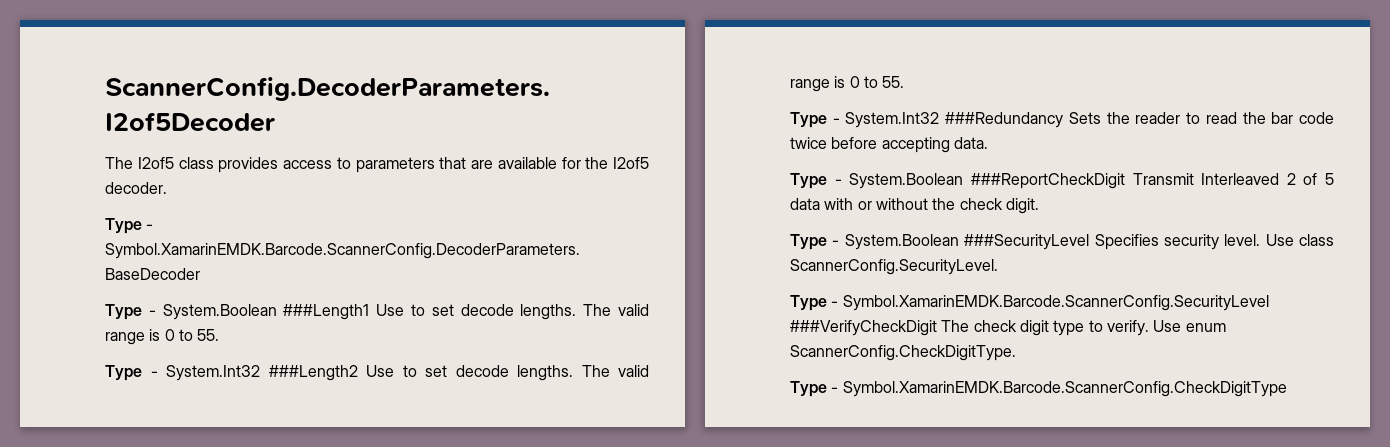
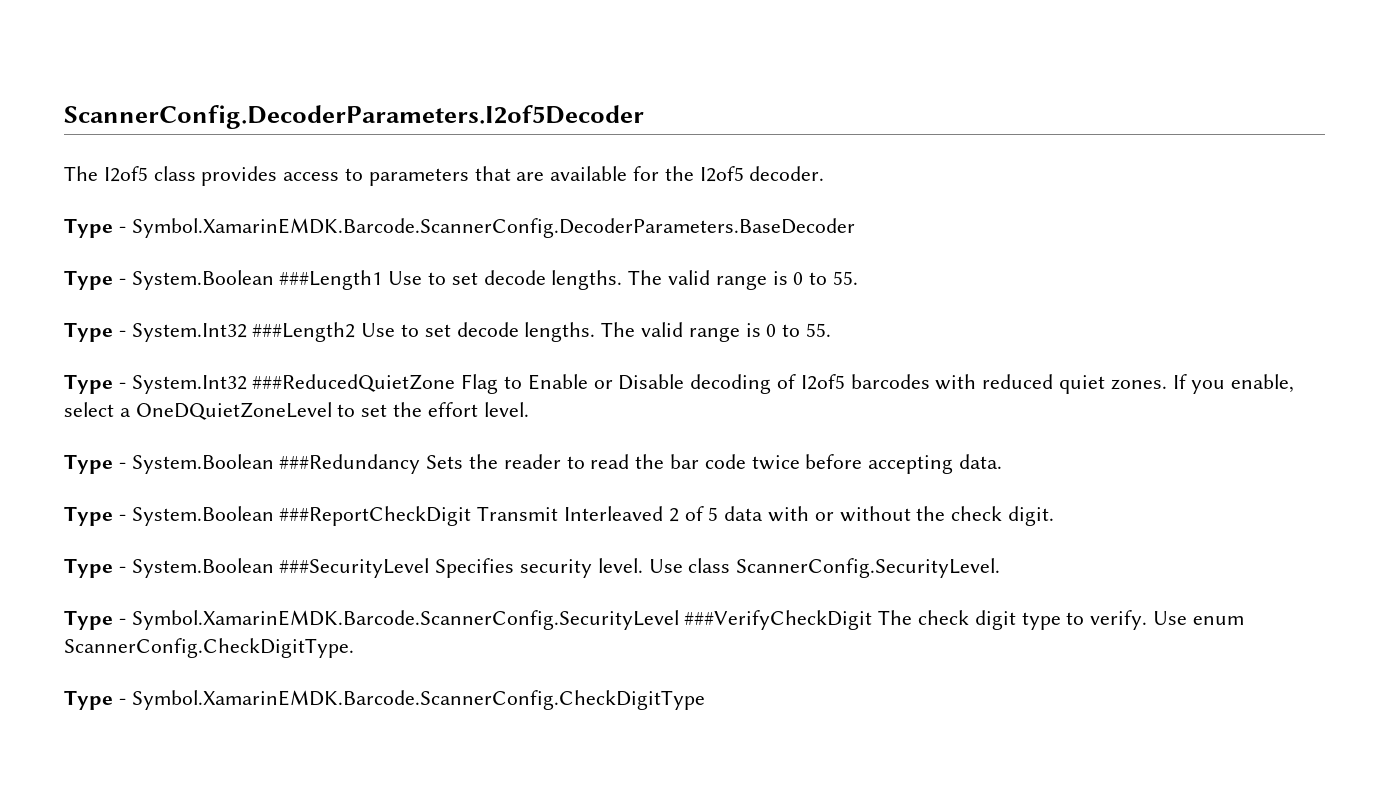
(940, 120) none -> [252,374,1295,394] [64,402,529,420] [64,454,274,474] ###ReducedQuietZone Flag to Enable or Disable decoding of I2of5 barcodes with reduced quiet zones. If you enable, select a OneDQuietZoneLevel to set the effort level. // Type - System.Boolean

